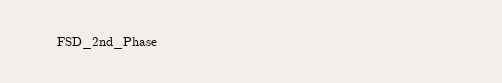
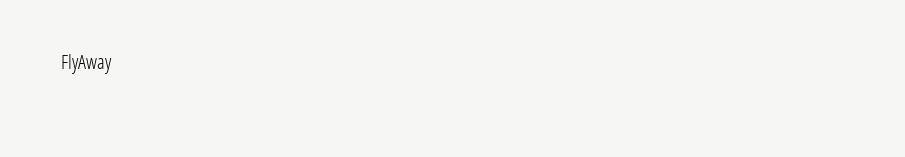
[57,37,157,49] FSD_2nd_Phase -> [61,54,112,74] FlyAway

